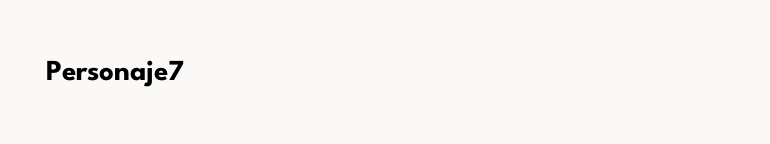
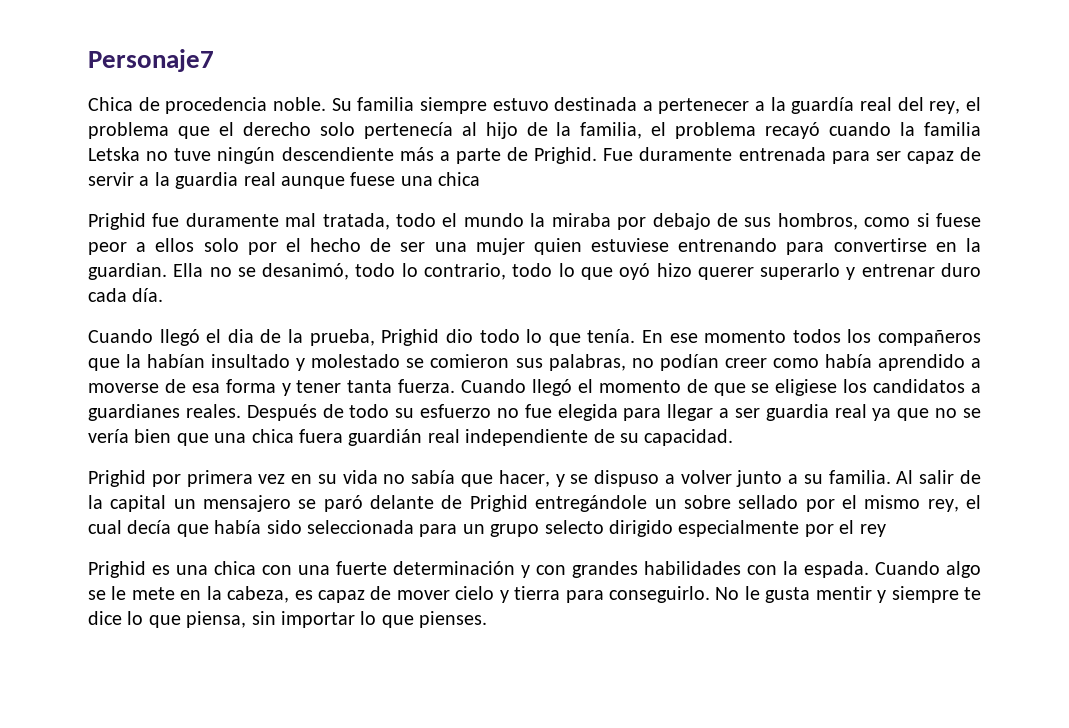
(184, 73) none -> [88,97,981,114] [88,122,981,139] [88,147,981,164] [88,172,481,189] [88,213,981,230] [88,238,981,255] [88,263,981,280] [88,288,164,302] [88,329,981,346] [88,354,981,371] [88,379,982,396] [88,404,982,421] [88,429,734,446] [88,470,981,487] [88,495,982,512] [88,520,886,537] [88,561,981,578] [88,586,982,603] [88,611,488,628] // Chica de procedencia noble. Su familia siempre estuvo destinada a pertenecer a la guardía real del rey, el problema que el derecho solo pertenecía al hijo de la familia, el problema recayó cuando la familia Letska no tuve ningún descendiente más a parte de Prighid. Fue duramente entrenada para ser capaz de servir a la guardia real aunque fuese una chica // Prighid fue duramente mal tratada, todo el mundo la miraba por debajo de sus hombros, como si fuese peor a ellos solo por el hecho de ser una mujer quien estuviese entrenando para convertirse en la guardian. Ella no se desanimó, todo lo contrario, todo lo que oyó hizo querer superarlo y entrenar duro cada día. // Cuando llegó el dia de la prueba, Prighid dio todo lo que tenía. En ese momento todos los compañeros que la habían insultado y molestado se comieron sus palabras, no podían creer como había aprendido a moverse de esa forma y tener tanta fuerza. Cuando llegó el momento de que se eligiese los candidatos a guardianes reales. Después de todo su esfuerzo no fue elegida para llegar a ser guardia real ya que no se vería bien que una chica fuera guardián real independiente de su capacidad. // Prighid por primera vez en su vida no sabía que hacer, y se dispuso a volver junto a su familia. Al salir de la capital un mensajero se paró delante de Prighid entregándole un sobre sellado por el mismo rey, el cual decía que había sido seleccionada para un grupo selecto dirigido especialmente por el rey // Prighid es una chica con una fuerte determinación y con grandes habilidades con la espada. Cuando algo se le mete en la cabeza, es capaz de mover cielo y tierra para conseguirlo. No le gusta mentir y siempre te dice lo que piensa, sin importar lo que pienses.

